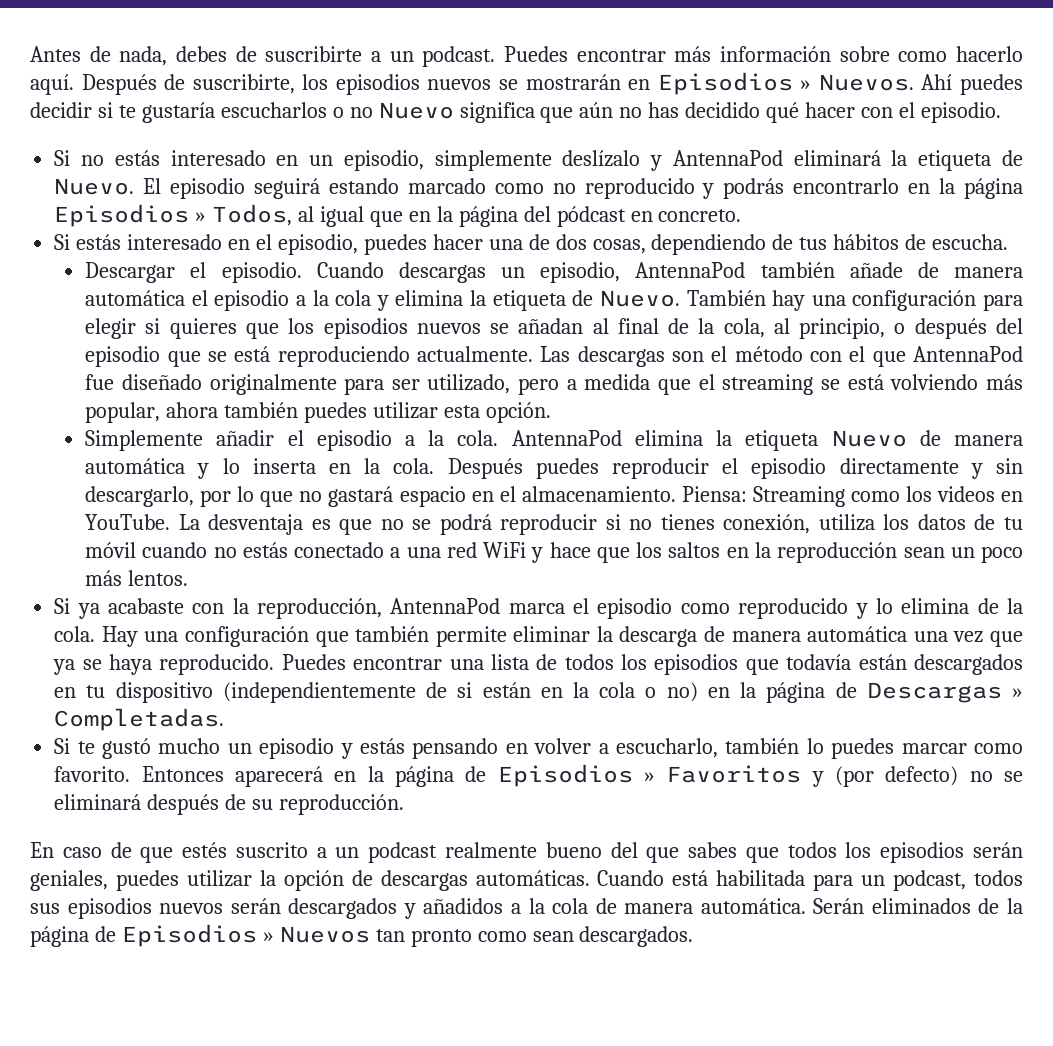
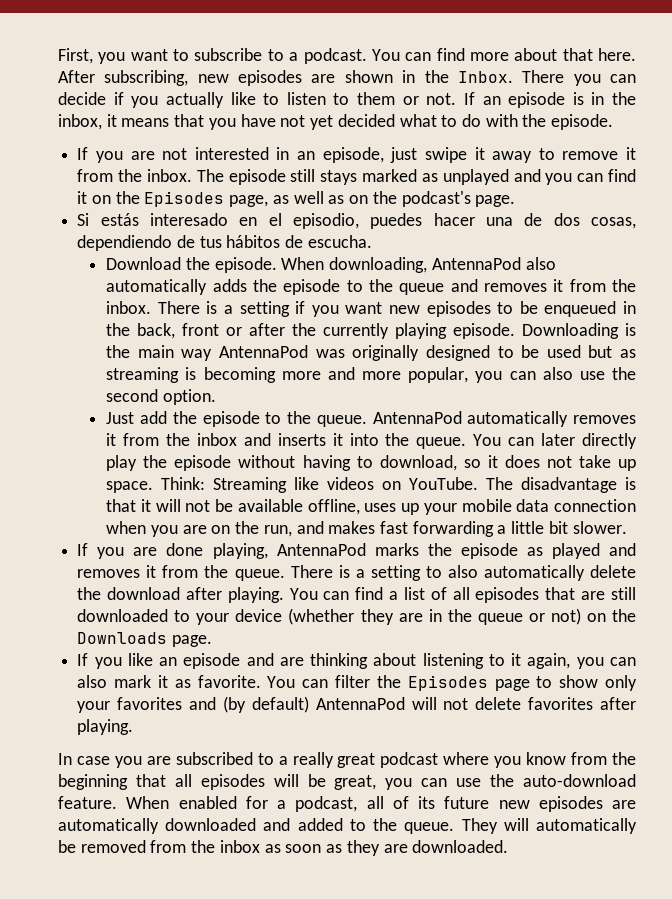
[30,46,1023,67] [30,72,1023,95] [30,102,1001,123] [54,150,1024,171] [54,178,1023,199] [54,204,742,227] Antes de nada, debes de suscribirte a un podcast. Puedes encontrar más información sobre como hacerlo aquí. Después de suscribirte, los episodios nuevos se mostrarán en Episodios » Nuevos. Ahí puedes decidir si te gustaría escucharlos o no Nuevo significa que aún no has decidido qué hacer con el episodio. // Si no estás interesado en un episodio, simplemente deslízalo y AntennaPod eliminará la etiqueta de Nuevo. El episodio seguirá estando marcado como no reproducido y podrás encontrarlo en la página Episodios » Todos, al igual que en la página del pódcast en concreto. -> [58,48,636,64] [58,70,637,86] [58,92,636,108] [58,114,614,130] [77,147,636,163] [77,169,637,185] [77,191,516,207] First, you want to subscribe to a podcast. You can find more about that here. After subscribing, new episodes are shown in the Inbox. There you can decide if you actually like to listen to them or not. If an episode is in the inbox, it means that you have not yet decided what to do with the episode. // If you are not interested in an episode, just swipe it away to remove it from the inbox. The episode still stays marked as unplayed and you can find it on the Episodes page, as well as on the podcast's page.
[85,262,1024,283] [85,290,1023,311] [85,318,1023,339] [85,346,1024,367] [85,374,1024,395] [85,402,551,423] [85,430,1024,451] [85,458,1023,479] [85,486,1023,507] [85,514,1023,535] [85,542,1023,563] [85,570,189,586] [54,598,1023,619] [54,626,1024,647] [53,654,1023,675] [54,682,1024,703] [54,708,225,731] [54,738,1023,759] [54,764,1024,787] [54,794,404,815] [30,842,1024,863] [30,870,1024,891] [30,898,1023,919] [30,924,694,947] Descargar el episodio. Cuando descargas un episodio, AntennaPod también añade de manera automática el episodio a la cola y elimina la etiqueta de Nuevo. También hay una configuración para elegir si quieres que los episodios nuevos se añadan al final de la cola, al principio, o después del episodio que se está reproduciendo actualmente. Las descargas son el método con el que AntennaPod fue diseñado originalmente para ser utilizado, pero a medida que el streaming se está volviendo más popular, ahora también puedes utilizar esta opción. // Simplemente añadir el episodio a la cola. AntennaPod elimina la etiqueta Nuevo de manera automática y lo inserta en la cola. Después puedes reproducir el episodio directamente y sin descargarlo, por lo que no gastará espacio en el almacenamiento. Piensa: Streaming como los videos en YouTube. La desventaja es que no se podrá reproducir si no tienes conexión, utiliza los datos de tu móvil cuando no estás conectado a una red WiFi y hace que los saltos en la reproducción sean un poco más lentos. // Si ya acabaste con la reproducción, AntennaPod marca el episodio como reproducido y lo elimina de la cola. Hay una configuración que también permite eliminar la descarga de manera automática una vez que ya se haya reproducido. Puedes encontrar una lista de todos los episodios que todavía están descargados en tu dispositivo (independientemente de si están en la cola o no) en la página de Descargas » Completadas. // Si te gustó mucho un episodio y estás pensando en volver a escucharlo, también lo puedes marcar como favorito. Entonces aparecerá en la página de Episodios » Favoritos y (por defecto) no se eliminará después de su reproducción. // En caso de que estés suscrito a un podcast realmente bueno del que sabes que todos los episodios serán geniales, puedes utilizar la opción de descargas automáticas. Cuando está habilitada para un podcast, todos sus episodios nuevos serán descargados y añadidos a la cola de manera automática. Serán eliminados de la página de Episodios » Nuevos tan pronto como sean descargados. -> [106,257,556,273] [106,279,637,295] [106,301,636,317] [106,323,636,339] [106,345,636,361] [106,367,637,383] [106,389,216,405] [106,411,636,427] [106,433,637,449] [106,455,637,471] [106,477,636,493] [106,499,636,515] [106,521,627,537] [77,543,636,559] [77,565,636,581] [77,587,636,603] [77,608,636,625] [77,632,212,647] [77,653,636,669] [77,675,638,691] [77,696,636,713] [77,719,134,735] [58,752,637,768] [58,774,636,790] [58,796,636,812] [58,818,637,834] [58,840,509,856] Download the episode. When downloading, AntennaPod also automatically adds the episode to the queue and removes it from the inbox. There is a setting if you want new episodes to be enqueued in the back, front or after the currently playing episode. Downloading is the main way AntennaPod was originally designed to be used but as streaming is becoming more and more popular, you can also use the second option. // Just add the episode to the queue. AntennaPod automatically removes it from the inbox and inserts it into the queue. You can later directly play the episode without having to download, so it does not take up space. Think: Streaming like videos on YouTube. The disadvantage is that it will not be available offline, uses up your mobile data connection when you are on the run, and makes fast forwarding a little bit slower. // If you are done playing, AntennaPod marks the episode as played and removes it from the queue. There is a setting to also automatically delete the download after playing. You can find a list of all episodes that are still downloaded to your device (whether they are in the queue or not) on the Downloads page. // If you like an episode and are thinking about listening to it again, you can also mark it as favorite. You can filter the Episodes page to show only your favorites and (by default) AntennaPod will not delete favorites after playing. // In case you are subscribed to a really great podcast where you know from the beginning that all episodes will be great, you can use the auto-download feature. When enabled for a podcast, all of its future new episodes are automatically downloaded and added to the queue. They will automatically be removed from the inbox as soon as they are downloaded.

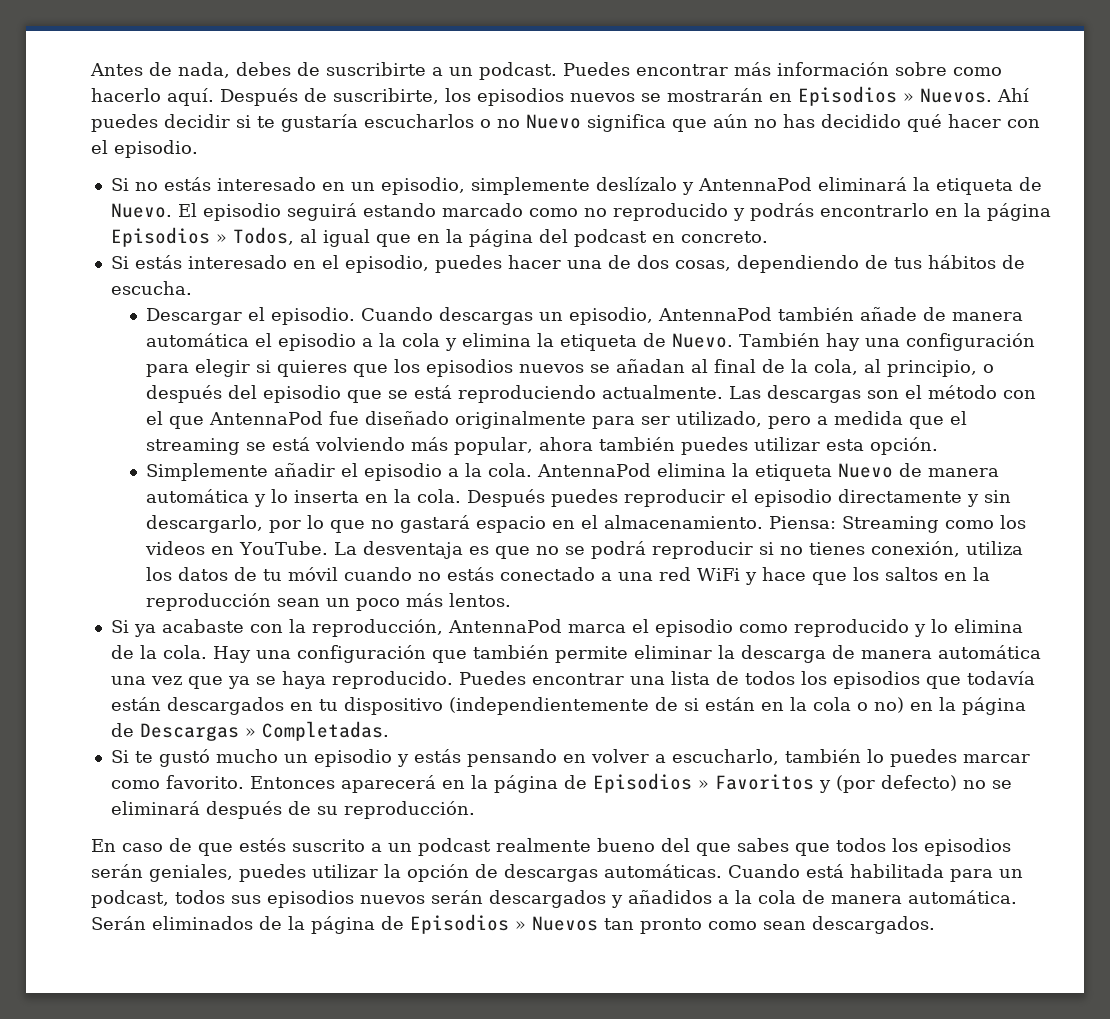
[58,48,636,64] [58,70,637,86] [58,92,636,108] [58,114,614,130] [77,147,636,163] [77,169,637,185] [77,191,516,207] First, you want to subscribe to a podcast. You can find more about that here. After subscribing, new episodes are shown in the Inbox. There you can decide if you actually like to listen to them or not. If an episode is in the inbox, it means that you have not yet decided what to do with the episode. // If you are not interested in an episode, just swipe it away to remove it from the inbox. The episode still stays marked as unplayed and you can find it on the Episodes page, as well as on the podcast's page. -> [90,62,1002,80] [91,86,1029,106] [91,114,1040,132] [91,140,198,158] [110,177,1042,195] [110,203,1051,221] [110,227,768,247] Antes de nada, debes de suscribirte a un podcast. Puedes encontrar más información sobre como hacerlo aquí. Después de suscribirte, los episodios nuevos se mostrarán en Episodios » Nuevos. Ahí puedes decidir si te gustaría escucharlos o no Nuevo significa que aún no has decidido qué hacer con el episodio. // Si no estás interesado en un episodio, simplemente deslízalo y AntennaPod eliminará la etiqueta de Nuevo. El episodio seguirá estando marcado como no reproducido y podrás encontrarlo en la página Episodios » Todos, al igual que en la página del podcast en concreto.
[106,257,556,273] [106,279,637,295] [106,301,636,317] [106,323,636,339] [106,345,636,361] [106,367,637,383] [106,389,216,405] [106,411,636,427] [106,433,637,449] [106,455,637,471] [106,477,636,493] [106,499,636,515] [106,521,627,537] [77,543,636,559] [77,565,636,581] [77,587,636,603] [77,608,636,625] [77,632,212,647] [77,653,636,669] [77,675,638,691] [77,696,636,713] [77,719,134,735] [58,752,637,768] [58,774,636,790] [58,796,636,812] [58,818,637,834] [58,840,509,856] Download the episode. When downloading, AntennaPod also automatically adds the episode to the queue and removes it from the inbox. There is a setting if you want new episodes to be enqueued in the back, front or after the currently playing episode. Downloading is the main way AntennaPod was originally designed to be used but as streaming is becoming more and more popular, you can also use the second option. // Just add the episode to the queue. AntennaPod automatically removes it from the inbox and inserts it into the queue. You can later directly play the episode without having to download, so it does not take up space. Think: Streaming like videos on YouTube. The disadvantage is that it will not be available offline, uses up your mobile data connection when you are on the run, and makes fast forwarding a little bit slower. // If you are done playing, AntennaPod marks the episode as played and removes it from the queue. There is a setting to also automatically delete the download after playing. You can find a list of all episodes that are still downloaded to your device (whether they are in the queue or not) on the Downloads page. // If you like an episode and are thinking about listening to it again, you can also mark it as favorite. You can filter the Episodes page to show only your favorites and (by default) AntennaPod will not delete favorites after playing. // In case you are subscribed to a really great podcast where you know from the beginning that all episodes will be great, you can use the auto-download feature. When enabled for a podcast, all of its future new episodes are automatically downloaded and added to the queue. They will automatically be removed from the inbox as soon as they are downloaded. -> [146,307,1024,325] [146,333,1036,351] [146,359,995,377] [146,385,1037,403] [146,411,968,429] [146,437,939,455] [146,463,1000,481] [146,489,1012,507] [146,515,1027,533] [145,541,1024,559] [146,567,991,585] [146,593,512,611] [110,619,1023,637] [110,645,1041,663] [110,671,1035,689] [110,697,1026,715] [110,721,389,741] [110,749,1030,767] [110,773,1012,793] [110,801,475,819] [91,838,1011,856] [91,864,1023,882] [91,890,1017,908] [91,914,935,934] Descargar el episodio. Cuando descargas un episodio, AntennaPod también añade de manera automática el episodio a la cola y elimina la etiqueta de Nuevo. También hay una configuración para elegir si quieres que los episodios nuevos se añadan al final de la cola, al principio, o después del episodio que se está reproduciendo actualmente. Las descargas son el método con el que AntennaPod fue diseñado originalmente para ser utilizado, pero a medida que el streaming se está volviendo más popular, ahora también puedes utilizar esta opción. // Simplemente añadir el episodio a la cola. AntennaPod elimina la etiqueta Nuevo de manera automática y lo inserta en la cola. Después puedes reproducir el episodio directamente y sin descargarlo, por lo que no gastará espacio en el almacenamiento. Piensa: Streaming como los videos en YouTube. La desventaja es que no se podrá reproducir si no tienes conexión, utiliza los datos de tu móvil cuando no estás conectado a una red WiFi y hace que los saltos en la reproducción sean un poco más lentos. // Si ya acabaste con la reproducción, AntennaPod marca el episodio como reproducido y lo elimina de la cola. Hay una configuración que también permite eliminar la descarga de manera automática una vez que ya se haya reproducido. Puedes encontrar una lista de todos los episodios que todavía están descargados en tu dispositivo (independientemente de si están en la cola o no) en la página de Descargas » Completadas. // Si te gustó mucho un episodio y estás pensando en volver a escucharlo, también lo puedes marcar como favorito. Entonces aparecerá en la página de Episodios » Favoritos y (por defecto) no se eliminará después de su reproducción. // En caso de que estés suscrito a un podcast realmente bueno del que sabes que todos los episodios serán geniales, puedes utilizar la opción de descargas automáticas. Cuando está habilitada para un podcast, todos sus episodios nuevos serán descargados y añadidos a la cola de manera automática. Serán eliminados de la página de Episodios » Nuevos tan pronto como sean descargados.

